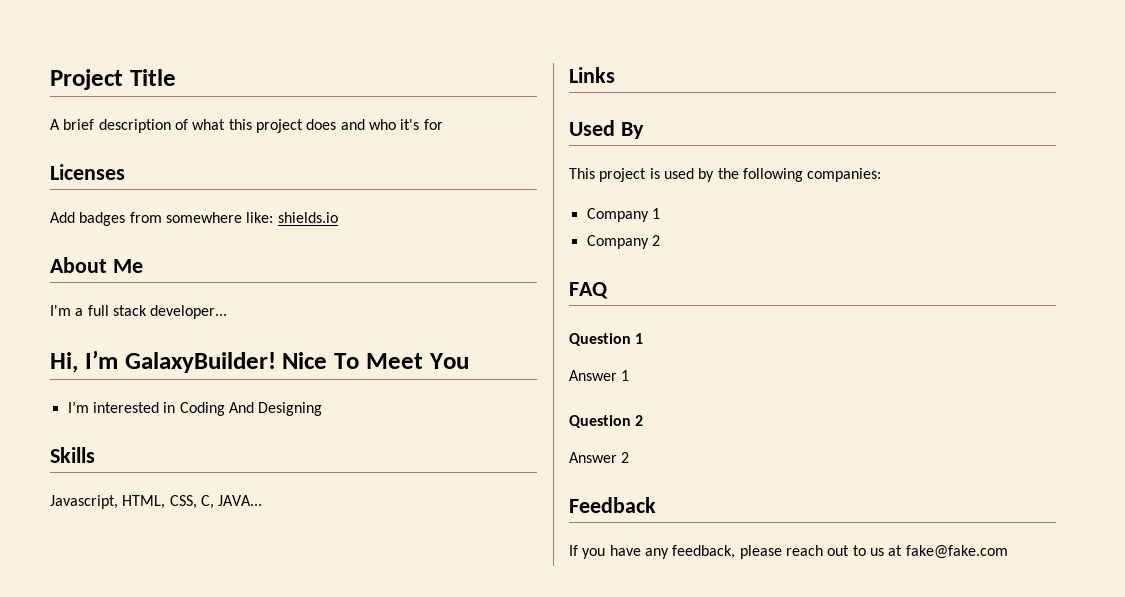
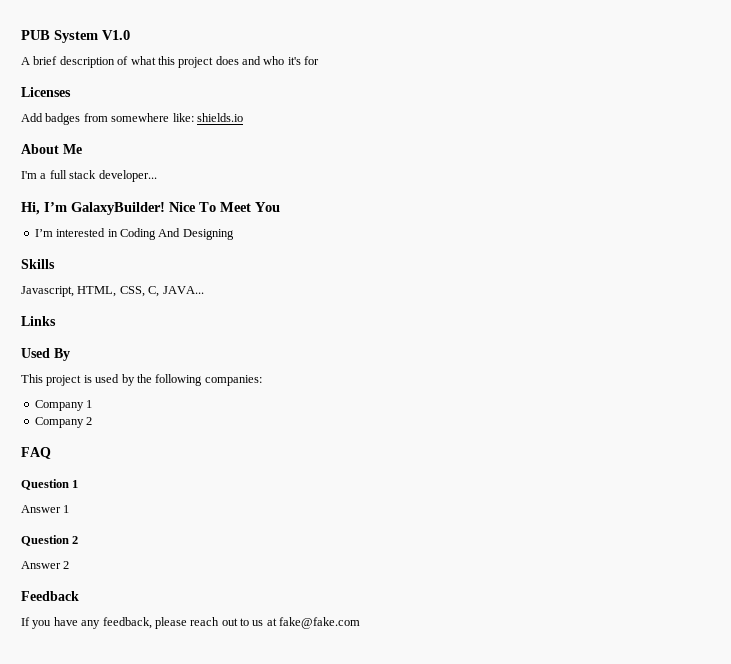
[50,69,176,90] Project Title -> [21,30,130,43] PUB System V1.0

